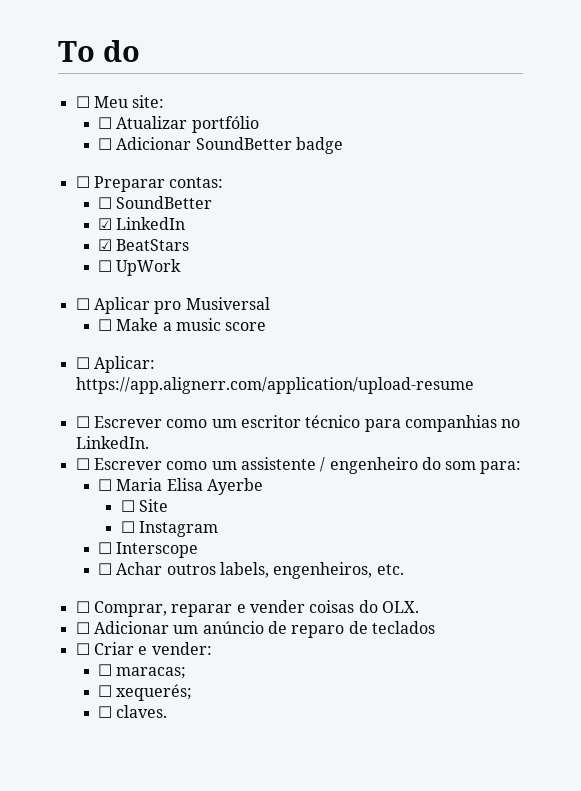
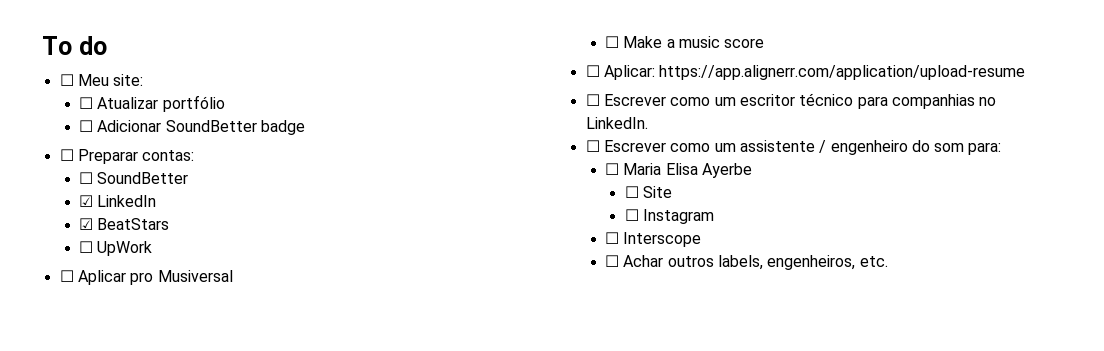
[75,600,419,617] [75,621,435,638] [75,642,212,655] [98,664,187,679] [98,684,193,701] [98,705,168,718] // ☐ Comprar, reparar e vender coisas do OLX. // ☐ Adicionar um anúncio de reparo de teclados // ☐ Criar e vender: // ☐ maracas; // ☐ xequerés; // ☐ claves. -> (888, 261) none

